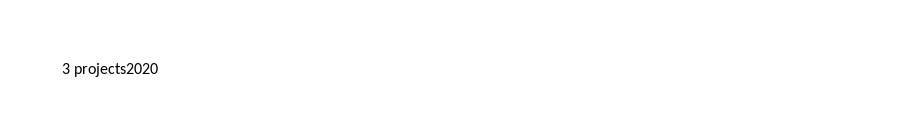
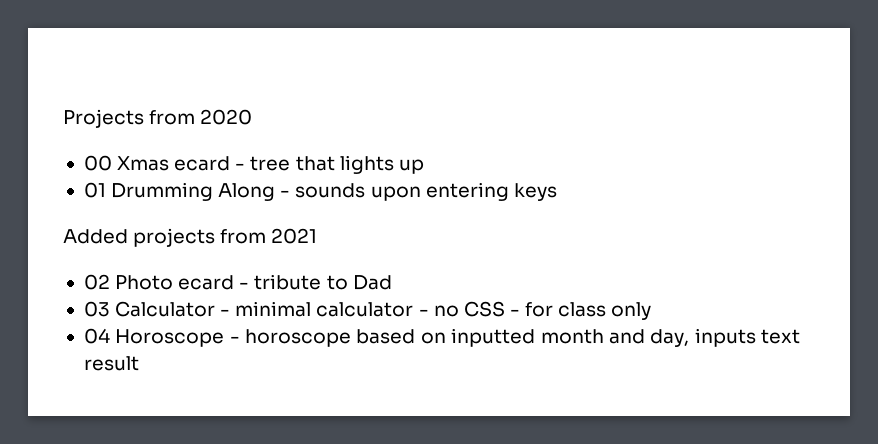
[62,63,159,77] 3 projects2020 -> [63,109,253,128] [83,155,424,174] [83,182,557,201] [63,228,318,247] [83,274,392,290] [83,301,652,320] [83,328,800,347] [83,356,139,371] Projects from 2020 // 00 Xmas ecard - tree that lights up // 01 Drumming Along - sounds upon entering keys // Added projects from 2021 // 02 Photo ecard - tribute to Dad // 03 Calculator - minimal calculator - no CSS - for class only // 04 Horoscope - horoscope based on inputted month and day, inputs text result

